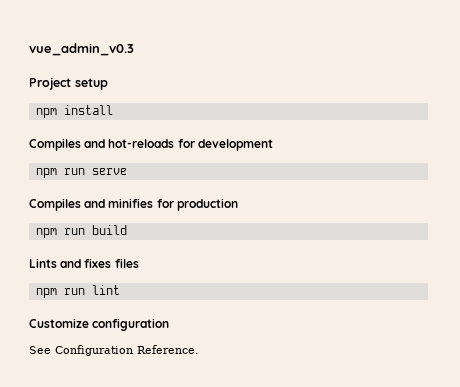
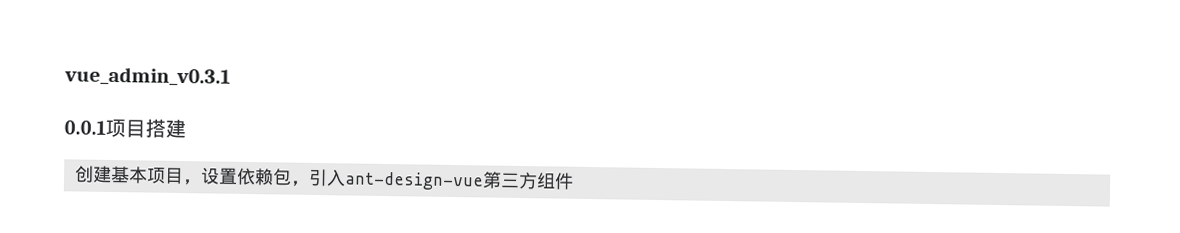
[29,43,134,56] [29,77,108,90] [35,105,113,118] [29,138,273,151] [35,168,127,178] [29,198,238,211] [35,225,127,238] [29,258,139,268] [35,285,120,298] [29,318,170,331] [29,345,199,356] vue_admin_v0.3 // Project setup // npm install // Compiles and hot-reloads for development // npm run serve // Compiles and minifies for production // npm run build // Lints and fixes files // npm run lint // Customize configuration // See Configuration Reference. -> [64,66,231,87] [64,118,186,139] [73,165,574,191] vue_admin_v0.3.1 // 0.0.1项目搭建 // 创建基本项目，设置依赖包，引入ant-design-vue第三方组件

